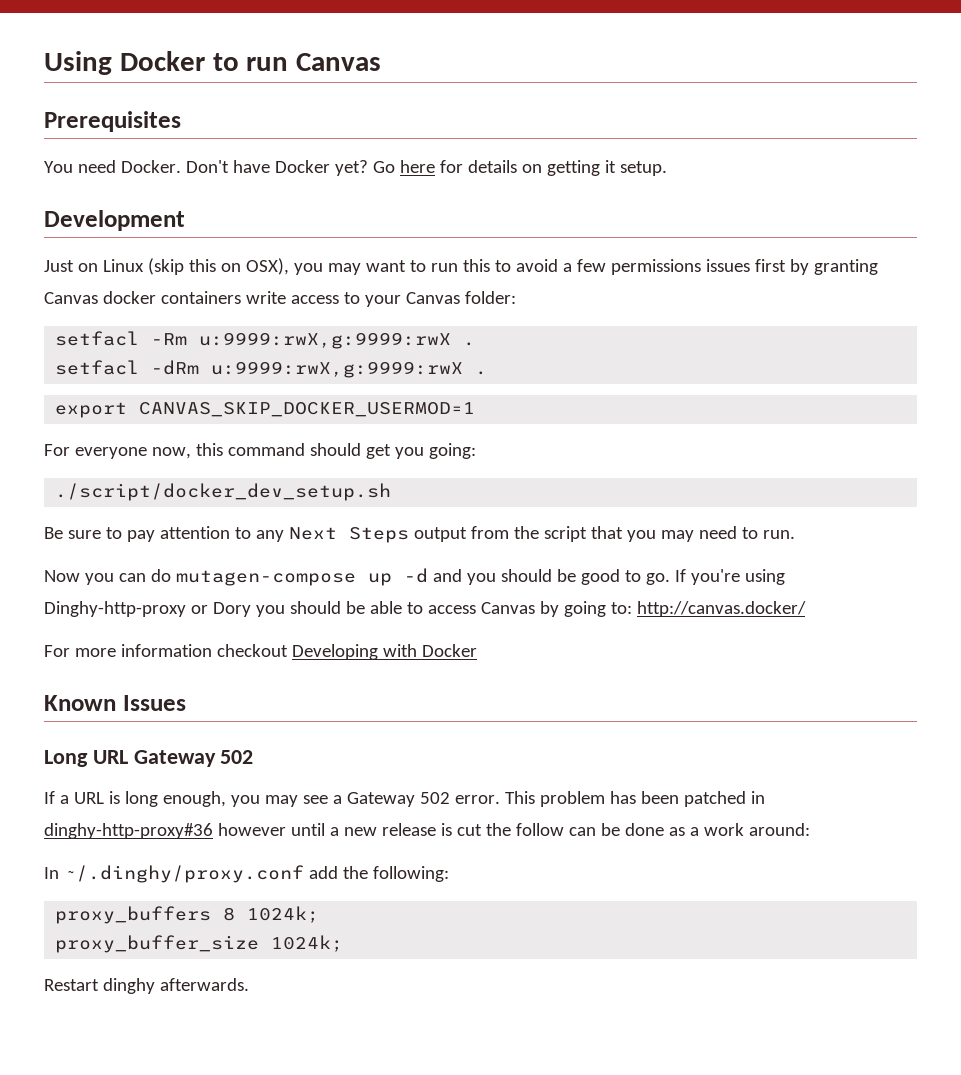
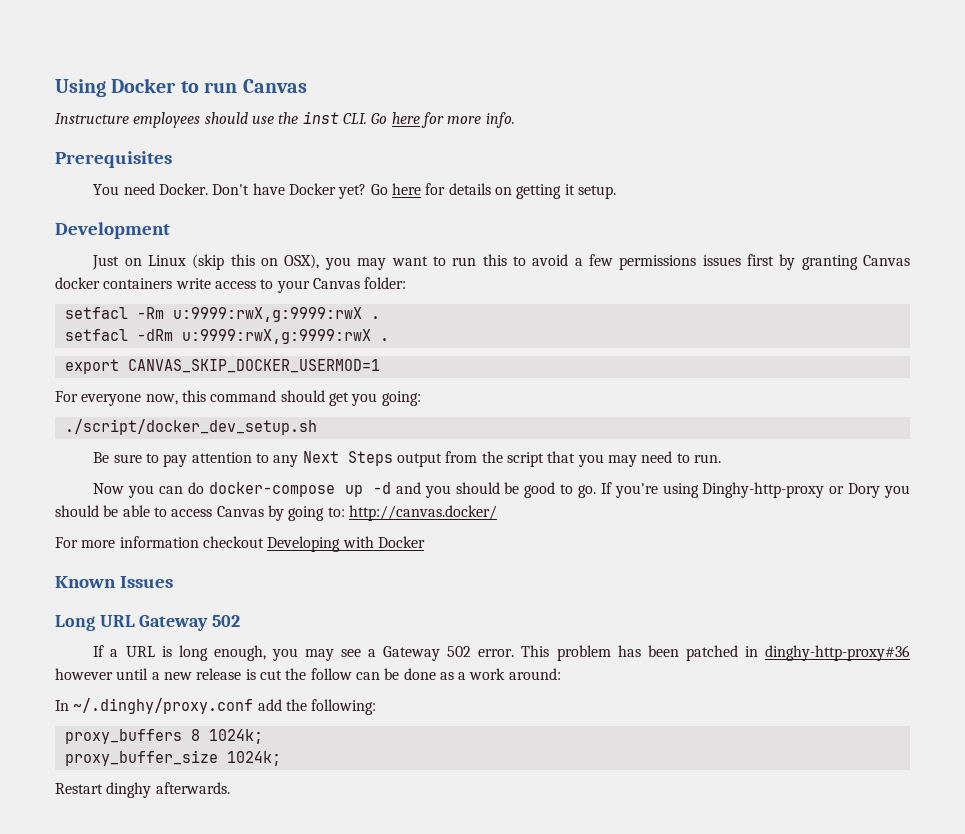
(382, 62) none -> [55,111,515,128] // Instructure employees should use the inst CLI. Go here for more info.
[175,570,356,586] mutagen-compose -> [208,482,335,497] docker-compose

